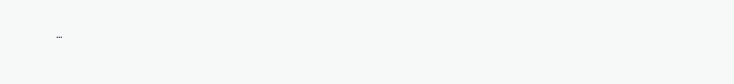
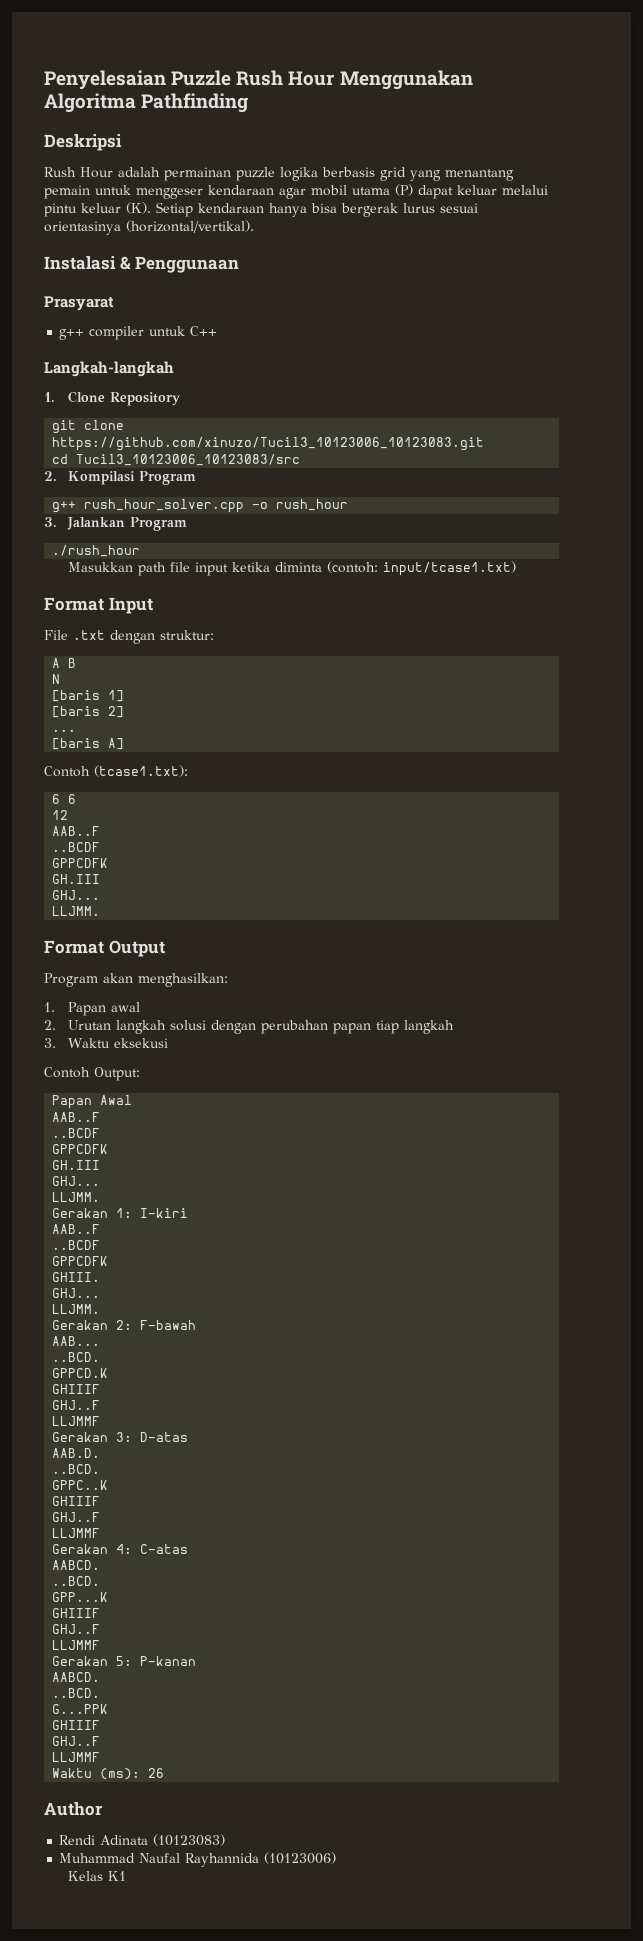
[56,36,62,38] ... -> [44,70,473,90] [44,93,249,113] [44,134,122,151] [44,167,514,181] [44,184,548,199] [44,202,478,217] [44,220,254,235] [44,256,240,273] [44,296,114,311] [59,326,218,340] [44,361,174,377] [44,391,180,406] [52,420,125,434] [52,437,485,451] [52,454,301,466] [44,471,196,485] [52,499,349,513] [44,517,187,531] [52,545,141,557] [67,561,516,576] [44,597,153,614] [44,630,214,644] [52,658,77,668] [52,674,61,684] [52,690,125,702] [52,706,125,718] [52,729,77,732] [52,738,125,750] [44,765,188,777] [52,794,77,804] [52,810,69,820] [52,826,101,836] [52,842,101,852] [52,858,109,868] [52,874,101,884] [52,890,101,900] [52,906,101,916] [44,940,165,957] [44,973,228,987] [44,1002,140,1016] [44,1020,454,1034] [44,1038,168,1048] [44,1067,140,1081] [52,1095,133,1109] [52,1112,101,1122] [52,1128,101,1138] [52,1144,109,1154] [52,1160,101,1170] [52,1176,101,1186] [52,1192,101,1202] [52,1208,189,1218] [52,1224,101,1234] [52,1240,101,1250] [52,1256,109,1266] [52,1272,101,1282] [52,1288,101,1298] [52,1304,101,1314] [52,1320,197,1330] [52,1336,101,1346] [52,1352,101,1362] [52,1368,109,1378] [52,1384,101,1394] [52,1400,101,1410] [52,1416,101,1426] [52,1432,189,1442] [52,1448,101,1458] [52,1464,101,1474] [52,1480,109,1490] [52,1496,101,1506] [52,1512,101,1522] [52,1528,101,1538] [52,1544,189,1554] [52,1560,101,1570] [52,1576,101,1586] [52,1592,109,1602] [52,1608,101,1618] [52,1624,101,1634] [52,1640,101,1650] [52,1656,197,1666] [52,1672,101,1682] [52,1688,101,1698] [52,1704,109,1714] [52,1720,101,1730] [52,1736,101,1746] [52,1752,101,1762] [52,1768,165,1780] [44,1802,103,1816] [59,1834,226,1846] [59,1852,337,1867] [67,1871,126,1881] Penyelesaian Puzzle Rush Hour Menggunakan Algoritma Pathfinding // Deskripsi // Rush Hour adalah permainan puzzle logika berbasis grid yang menantang pemain untuk menggeser kendaraan agar mobil utama (P) dapat keluar melalui pintu keluar (K). Setiap kendaraan hanya bisa bergerak lurus sesuai orientasinya (horizontal/vertikal). // Instalasi & Penggunaan // Prasyarat // g++ compiler untuk C++ // Langkah-langkah // 1. Clone Repository // git clone https://github.com/xinuzo/Tucil3_10123006_10123083.git // cd Tucil3_10123006_10123083/src // 2. Kompilasi Program // g++ rush_hour_solver.cpp -o rush_hour // 3. Jalankan Program // ./rush_hour // Masukkan path file input ketika diminta (contoh: input/tcase1.txt) // Format Input // File .txt dengan struktur: // A B // N // [baris 1] // [baris 2] // ... // [baris A] // Contoh (tcase1.txt): // 6 6 // 12 // AAB..F // ..BCDF // GPPCDFK // GH.III // GHJ... // LLJMM. // Format Output // Program akan menghasilkan: // 1. Papan awal // 2. Urutan langkah solusi dengan perubahan papan tiap langkah // 3. Waktu eksekusi // Contoh Output: // Papan Awal // AAB..F // ..BCDF // GPPCDFK // GH.III // GHJ... // LLJMM. // Gerakan 1: I-kiri // AAB..F // ..BCDF // GPPCDFK // GHIII. // GHJ... // LLJMM. // Gerakan 2: F-bawah // AAB... // ..BCD. // GPPCD.K // GHIIIF // GHJ..F // LLJMMF // Gerakan 3: D-atas // AAB.D. // ..BCD. // GPPC..K // GHIIIF // GHJ..F // LLJMMF // Gerakan 4: C-atas // AABCD. // ..BCD. // GPP...K // GHIIIF // GHJ..F // LLJMMF // Gerakan 5: P-kanan // AABCD. // ..BCD. // G...PPK // GHIIIF // GHJ..F // LLJMMF // Waktu (ms): 26 // Author // Rendi Adinata (10123083) // Muhammad Naufal Rayhannida (10123006) // Kelas K1

